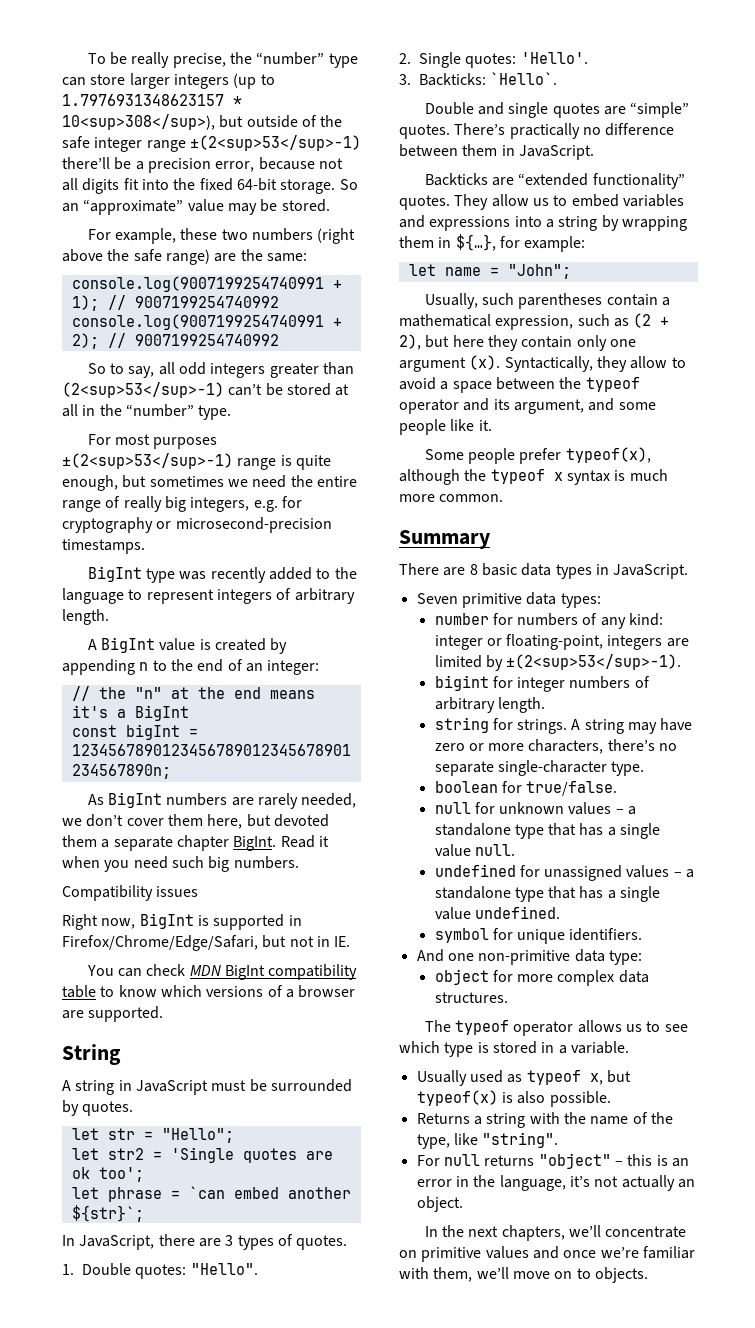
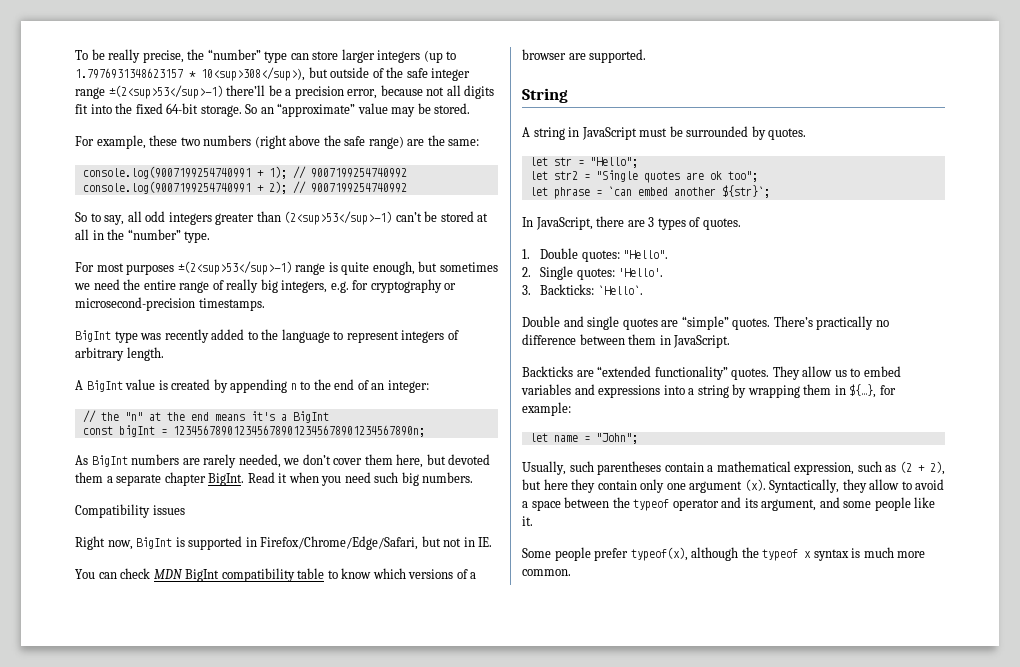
[170,1147,234,1163] 'Single -> [595,170,638,182] "Single
[98,1167,144,1182] too'; -> [727,171,758,182] too";
[399,530,490,549] [399,563,689,579] [416,592,601,608] [434,613,664,629] [434,634,689,650] [434,654,682,671] [434,675,650,692] [434,697,545,713] [434,717,693,734] [434,739,678,754] [434,760,645,776] [434,781,618,796] [434,802,637,815] [434,823,661,839] [434,844,515,857] [434,864,695,881] [434,886,661,902] [434,906,560,920] [434,928,643,944] [416,949,642,965] [434,969,649,986] [434,992,508,1003] [424,1020,688,1036] [399,1041,629,1057] [416,1070,631,1086] [416,1090,611,1107] [416,1112,673,1128] [416,1132,559,1149] [416,1153,689,1169] [416,1175,695,1191] [416,1196,463,1212] [424,1225,687,1241] [399,1246,695,1262] [399,1267,648,1283] // Summary // There are 8 basic data types in JavaScript. // Seven primitive data types: // number for numbers of any kind: integer or floating-point, integers are limited by ±(2<sup>53</sup>-1). // bigint for integer numbers of arbitrary length. // string for strings. A string may have zero or more characters, there’s no separate single-character type. // boolean for true/false. // null for unknown values – a standalone type that has a single value null. // undefined for unassigned values – a standalone type that has a single value undefined. // symbol for unique identifiers. // And one non-primitive data type: // object for more complex data structures. // The typeof operator allows us to see which type is stored in a variable. // Usually used as typeof x, but typeof(x) is also possible. // Returns a string with the name of the type, like "string". // For null returns "object" – this is an error in the language, it’s not actually an object. // In the next chapters, we’ll concentrate on primitive values and once we’re familiar with them, we’ll move on to objects. -> (571, 572) none

